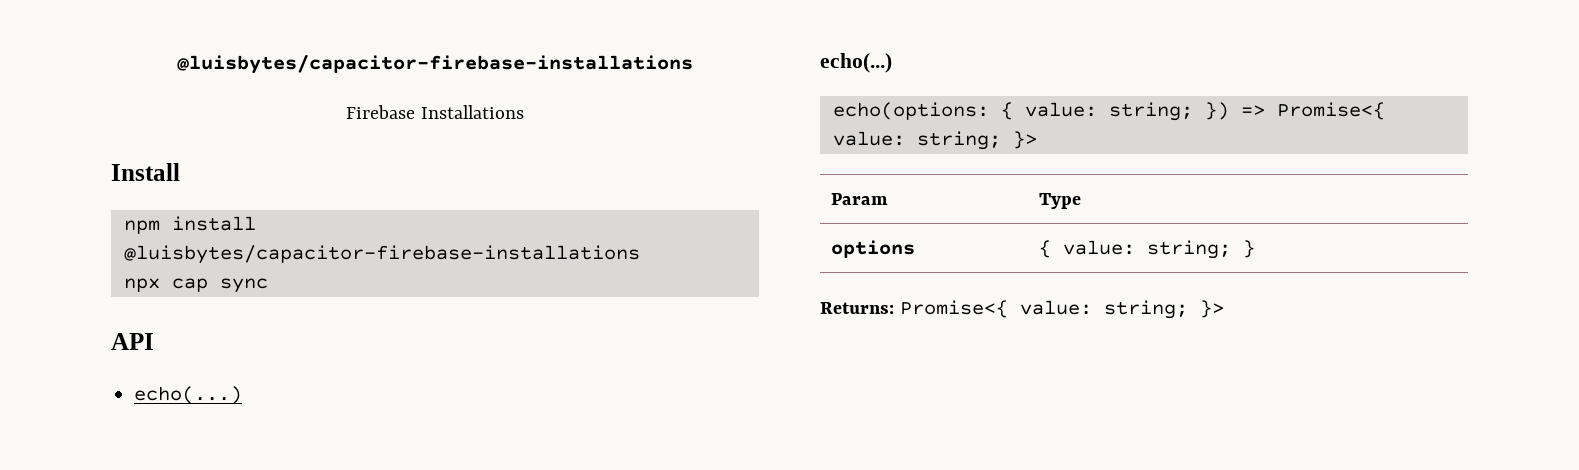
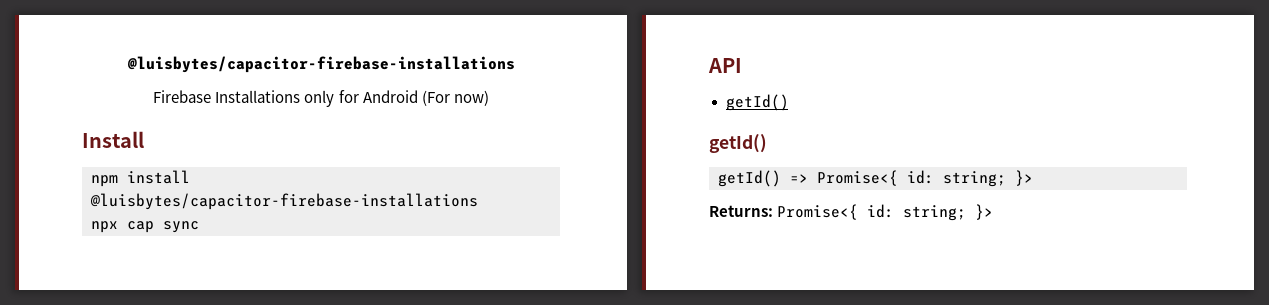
(524, 112) none -> [304,90,489,107] only for Android (For now)
[134,386,243,404] [820,53,892,73] [832,102,1229,121] echo(...) // echo(...) // echo(options: { value: string; }) -> [725,94,789,111] [709,134,767,153] [718,170,781,187] getId() // getId() // getId()
[832,131,1037,150] [830,193,888,205] [1038,193,1081,209] [830,240,915,258] [1038,240,1255,259] value: string; }> // Param | Type // options | { value: string; } -> [907,170,1033,187] id: string; }>
[1019,300,1092,315] value: -> [867,204,895,218] id:

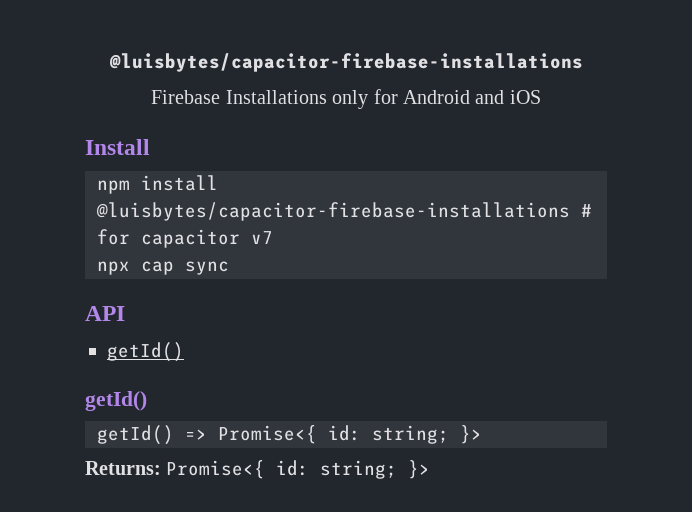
[421,90,489,106] (For now) -> [475,90,541,104] and iOS
(478, 201) none -> [581,204,592,217] [97,229,273,248] # for capacitor v7

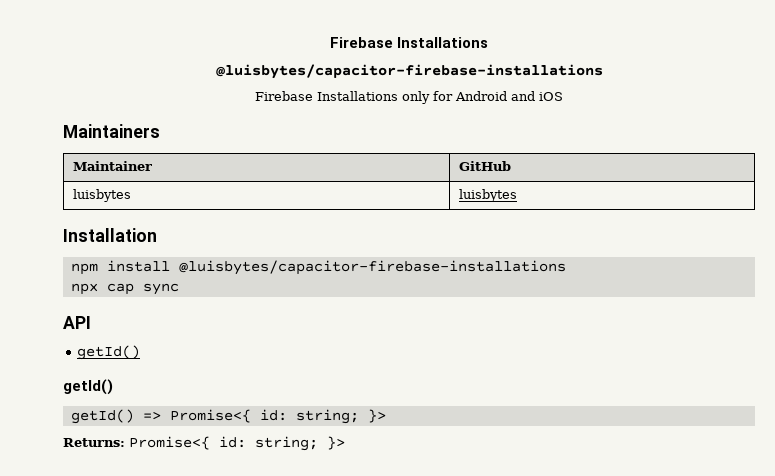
(109, 62) none -> [329,37,489,48] Firebase Installations //
[85,139,150,155] Install -> [63,124,160,138] [72,161,152,171] [458,161,511,171] [72,189,131,202] [458,189,517,202] [63,228,157,242] Maintainers // Maintainer | GitHub // luisbytes | luisbytes // Installation
[581,204,592,217] [97,229,273,248] # for capacitor v7 -> (566, 267) none

